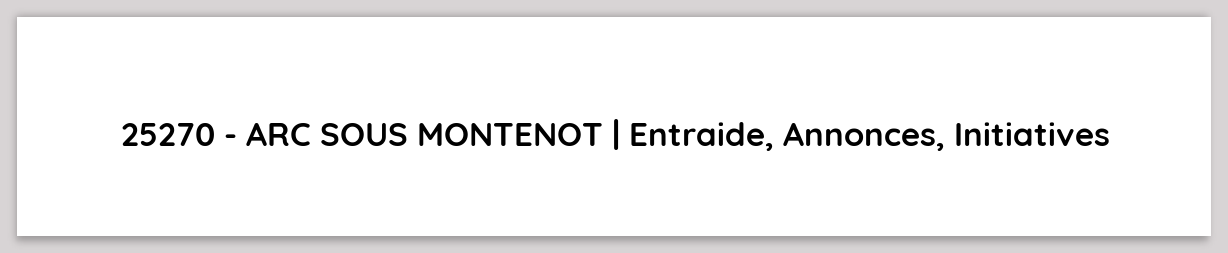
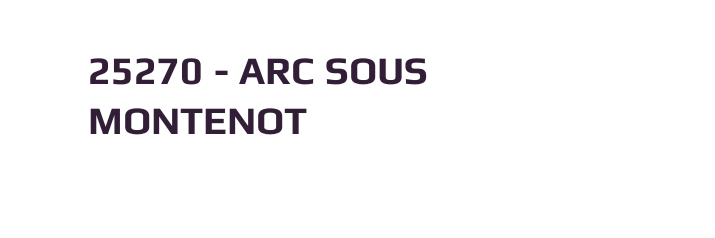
[612,119,1110,151] | Entraide, Annonces, Initiatives -> (307, 121) none

